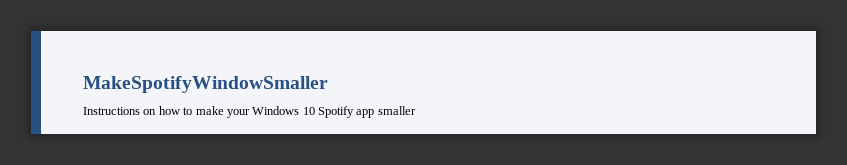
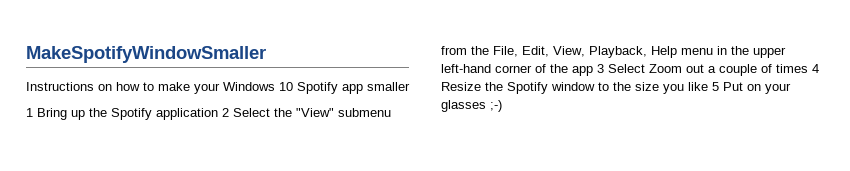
(416, 110) none -> [26,108,391,120] [441,46,786,58] [441,64,819,76] [441,82,791,94] [441,100,502,112] // 1 Bring up the Spotify application 2 Select the "View" submenu from the File, Edit, View, Playback, Help menu in the upper left-hand corner of the app 3 Select Zoom out a couple of times 4 Resize the Spotify window to the size you like 5 Put on your glasses ;-)

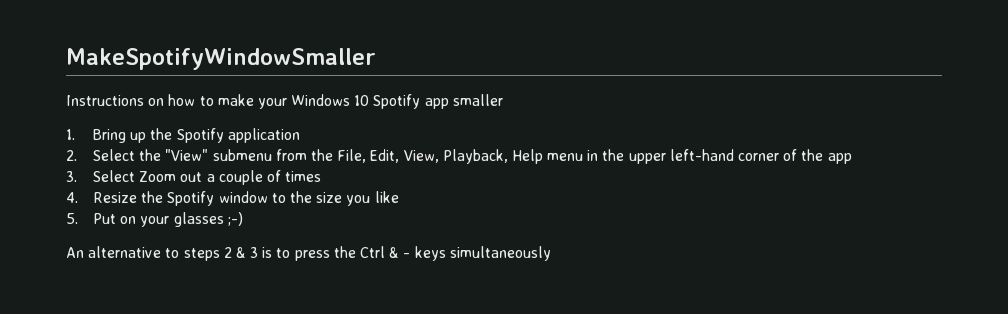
[26,108,33,117] 1 -> [66,129,75,140] 1.
[222,108,229,117] 2 -> [66,150,77,161] // 2.
[597,64,604,73] 3 -> [66,171,77,182] // 3.
[812,64,819,73] 4 -> [66,192,78,203] // 4.
[712,82,719,91] 5 -> [66,213,78,224] // 5.
(502, 106) none -> [66,246,551,261] // An alternative to steps 2 & 3 is to press the Ctrl & - keys simultaneously

